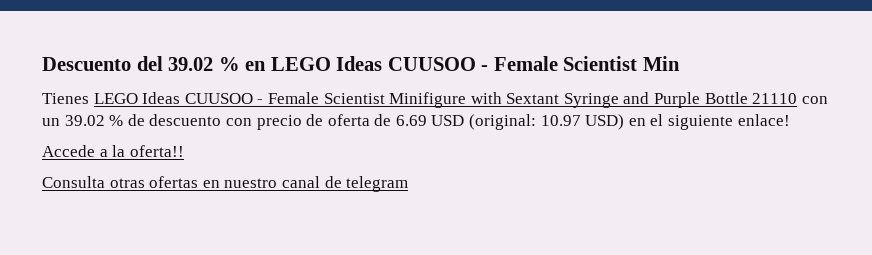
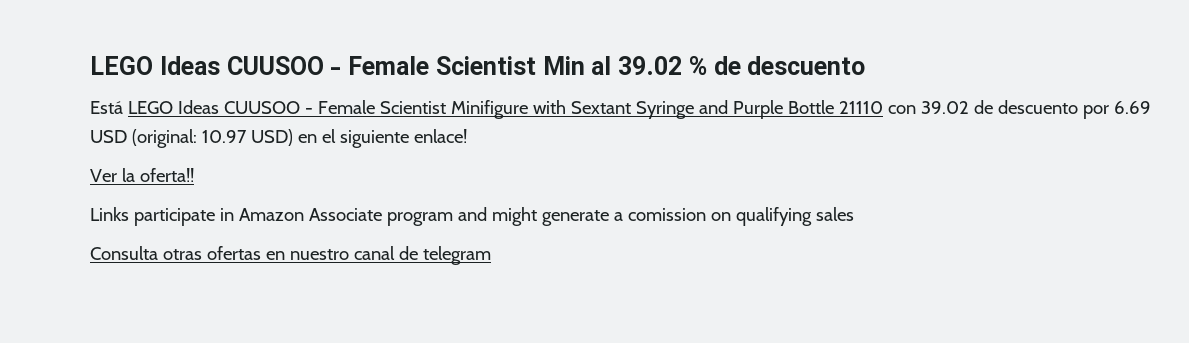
[42,56,267,71] Descuento del 39.02 % en -> (90, 65) none
[42,93,89,104] // Tienes -> [591,56,866,75] [90,101,123,114] al 39.02 % de descuento // Está
[42,114,392,130] un 39.02 % de descuento con precio de oferta de -> [920,100,1109,119] 39.02 de descuento por
[42,145,108,157] Accede a -> [90,169,117,182] Ver
(184, 151) none -> [90,207,854,226] // Links participate in Amazon Associate program and might generate a comission on qualifying sales

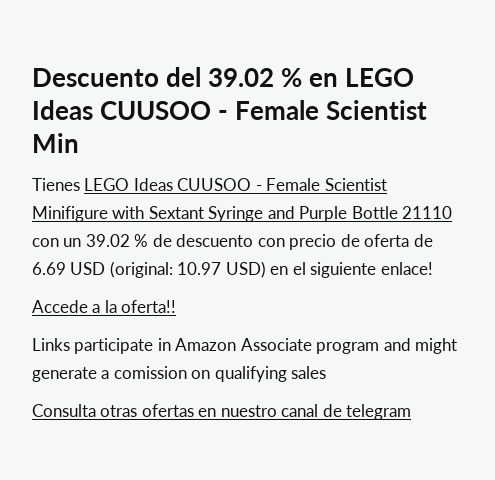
(90, 65) none -> [32,67,339,87] Descuento del 39.02 % en
[591,56,866,75] [90,101,123,114] al 39.02 % de descuento // Está -> [32,178,80,191] // Tienes
[920,100,1109,119] 39.02 de descuento por -> [63,234,433,250] un 39.02 % de descuento con precio de oferta de
[90,169,117,182] Ver -> [32,300,101,313] Accede a

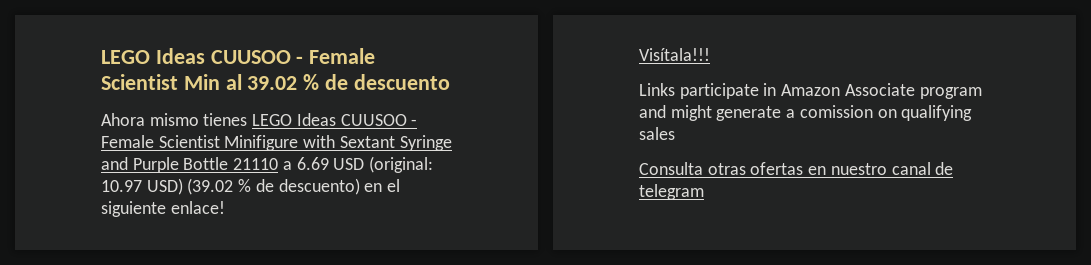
[32,67,339,87] Descuento del 39.02 % en -> (101, 57) none
[32,178,80,191] // Tienes -> [225,74,450,90] [101,113,248,126] al 39.02 % de descuento // Ahora mismo tienes
[32,234,433,250] con un 39.02 % de descuento con precio de oferta de -> [282,161,292,170] a
(266, 269) none -> [187,178,360,195] (39.02 % de descuento)
[32,300,177,313] Accede a la oferta!! -> [639,48,710,61] Visítala!!!

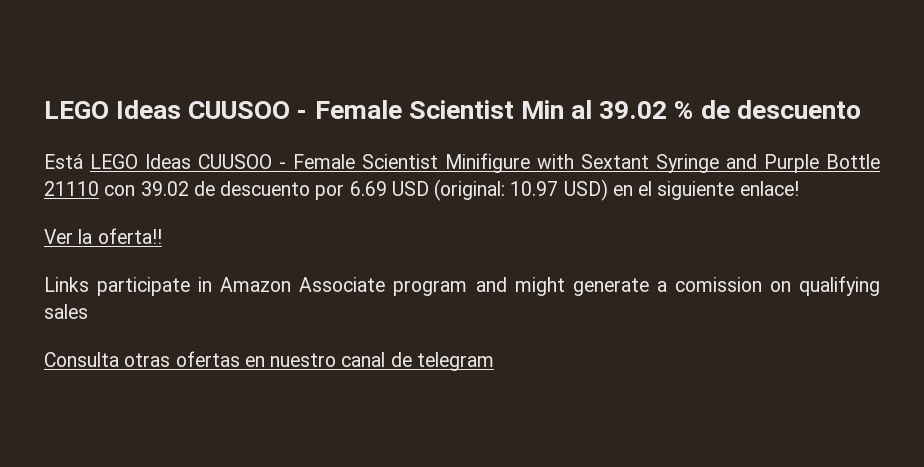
[101,113,248,126] Ahora mismo tienes -> [44,154,83,169] Está
[282,161,292,170] a -> [104,181,345,200] con 39.02 de descuento por
[187,178,360,195] (39.02 % de descuento) -> (608, 190) none
[639,48,710,61] Visítala!!! -> [44,228,162,244] Ver la oferta!!

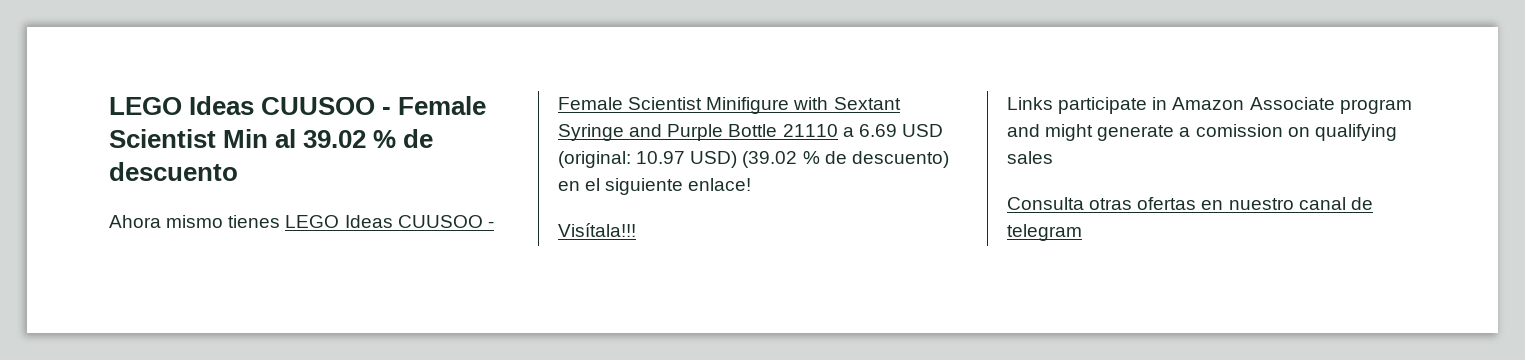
[44,154,83,169] Está -> [109,215,281,228] Ahora mismo tienes
[104,181,345,200] con 39.02 de descuento por -> [842,127,854,137] a
(608, 190) none -> [742,151,949,168] (39.02 % de descuento)
[44,228,162,244] Ver la oferta!! -> [558,223,636,237] Visítala!!!

